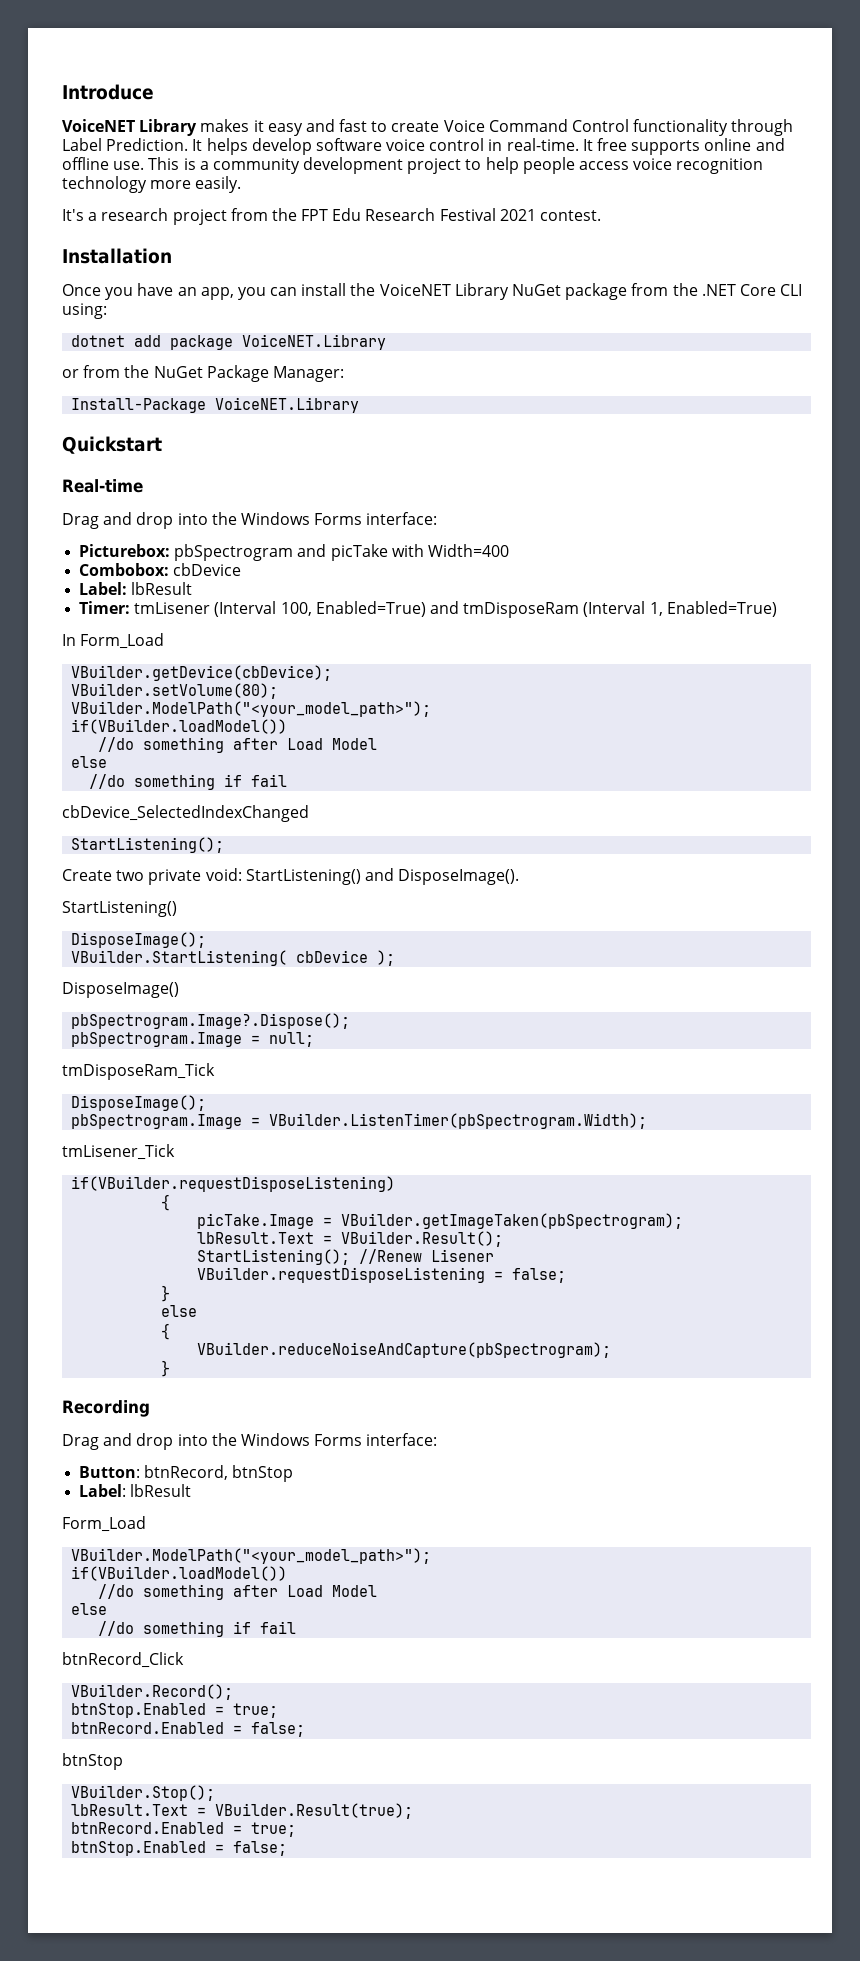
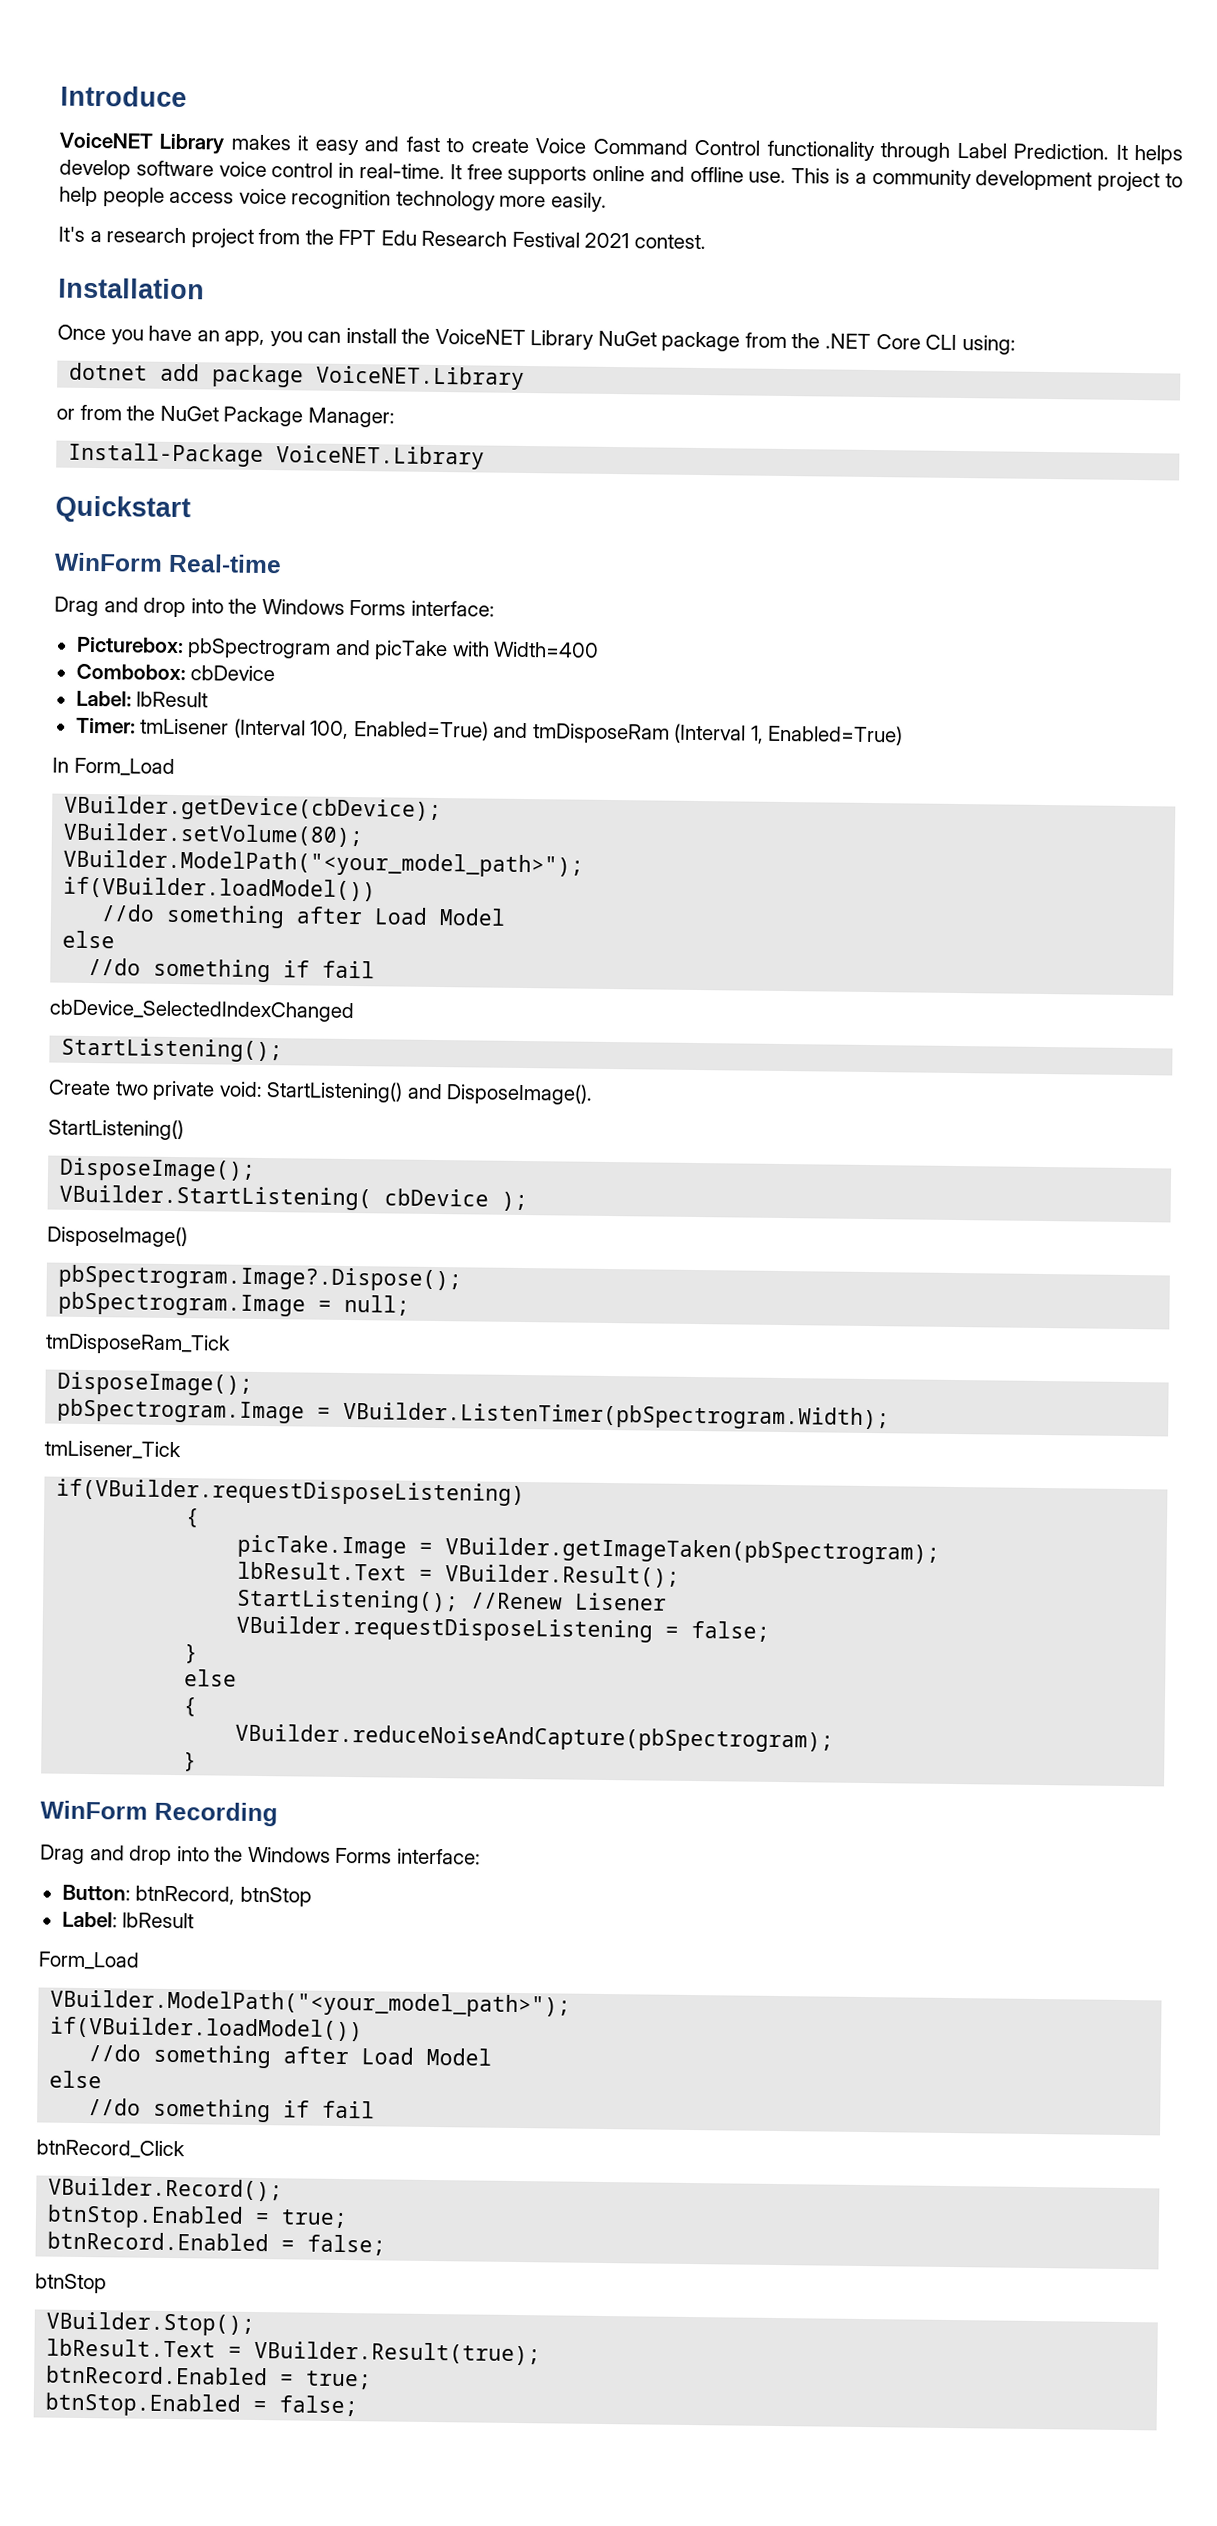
(162, 445) none -> [54,552,163,572] WinForm
(171, 1368) none -> [40,1800,148,1820] WinForm

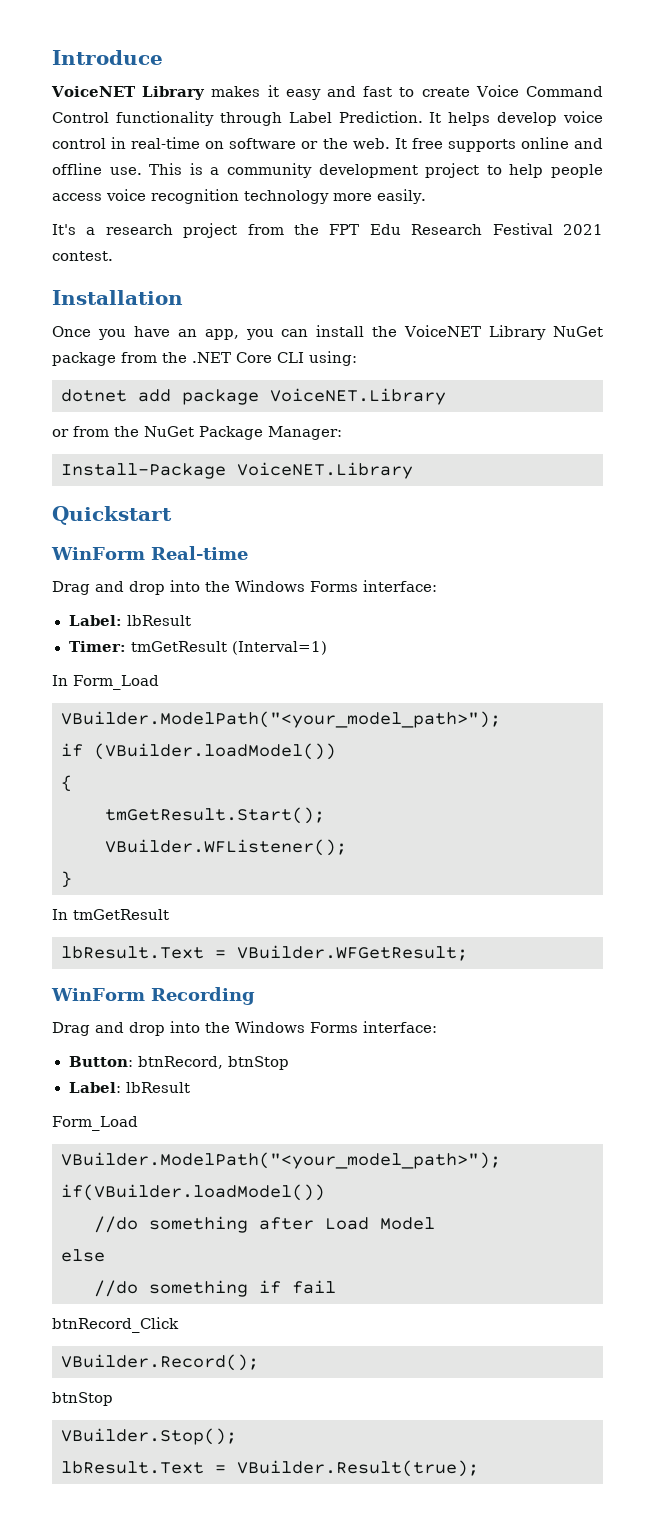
[135,160,214,177] software -> (558, 119) none
[358,163,445,180] real-time. -> [131,137,390,149] real-time on software or the web.
[76,636,600,661] [75,663,276,682] [75,690,209,708] [75,717,904,746] Picturebox: pbSpectrogram and picTake with Width=400 // Combobox: cbDevice // Label: lbResult // Timer: tmLisener (Interval 100, Enabled=True) and tmDisposeRam (Interval 1, Enabled=True) -> [68,615,191,626] [68,641,327,655] Label: lbResult // Timer: tmGetResult (Interval=1)
[64,795,443,823] [63,822,365,848] [63,849,585,878] [63,876,377,902] [101,904,507,929] [62,930,116,949] [88,957,376,983] [49,999,354,1023] [61,1037,284,1063] [48,1079,594,1105] [48,1118,184,1141] [59,1157,257,1182] [59,1184,529,1212] [47,1225,188,1248] [58,1264,463,1292] [58,1291,411,1317] [45,1333,231,1355] [57,1371,254,1396] [57,1398,891,1431] [44,1440,181,1460] [56,1478,526,1507] [185,1508,201,1528] [237,1534,941,1565] [237,1561,681,1588] [236,1588,668,1614] [236,1615,771,1643] [184,1644,199,1664] [184,1669,238,1687] [183,1697,198,1717] [235,1723,835,1753] [183,1752,198,1772] // VBuilder.getDevice(cbDevice); // VBuilder.setVolume(80); // VBuilder.ModelPath("<your_model_path>"); // if(VBuilder.loadModel()) // //do something after Load Model // else // //do something if fail // cbDevice_SelectedIndexChanged // StartListening(); // Create two private void: StartListening() and DisposeImage(). // StartListening() // DisposeImage(); // VBuilder.StartListening( cbDevice ); // DisposeImage() // pbSpectrogram.Image?.Dispose(); // pbSpectrogram.Image = null; // tmDisposeRam_Tick // DisposeImage(); // pbSpectrogram.Image = VBuilder.ListenTimer(pbSpectrogram.Width); // tmLisener_Tick // if(VBuilder.requestDisposeListening) // { // picTake.Image = VBuilder.getImageTaken(pbSpectrogram); // lbResult.Text = VBuilder.Result(); // StartListening(); //Renew Lisener // VBuilder.requestDisposeListening = false; // } // else // { // VBuilder.reduceNoiseAndCapture(pbSpectrogram); // } -> [61,711,501,728] [61,743,336,760] [61,775,72,792] [105,807,325,824] [105,839,347,856] [61,871,72,888] [52,909,169,920] [61,945,468,961] // VBuilder.ModelPath("<your_model_path>"); // if (VBuilder.loadModel()) // { // tmGetResult.Start(); // VBuilder.WFListener(); // } // In tmGetResult // lbResult.Text = VBuilder.WFGetResult;
[47,2204,349,2229] [47,2231,387,2256] // btnStop.Enabled = true; // btnRecord.Enabled = false; -> (259, 1362) none
[46,2365,373,2390] [45,2392,359,2417] // btnRecord.Enabled = true; // btnStop.Enabled = false; -> (479, 1468) none

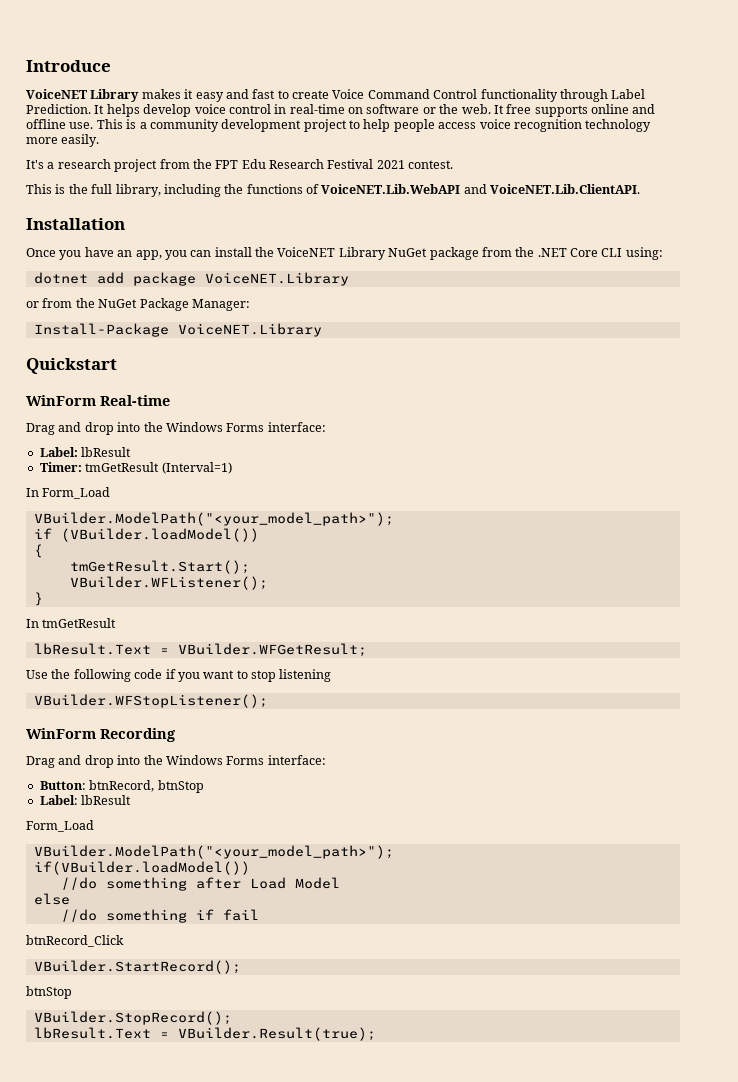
(113, 256) none -> [26,184,641,197] // This is the full library, including the functions of VoiceNET.Lib.WebAPI and VoiceNET.Lib.ClientAPI.
(468, 953) none -> [26,669,332,682] [33,694,268,708] // Use the following code if you want to stop listening // VBuilder.WFStopListener();
[61,1354,259,1371] [52,1392,113,1406] [61,1428,237,1445] VBuilder.Record(); // btnStop // VBuilder.Stop(); -> [33,960,241,974] [26,986,72,999] [33,1011,232,1025] VBuilder.StartRecord(); // btnStop // VBuilder.StopRecord();

